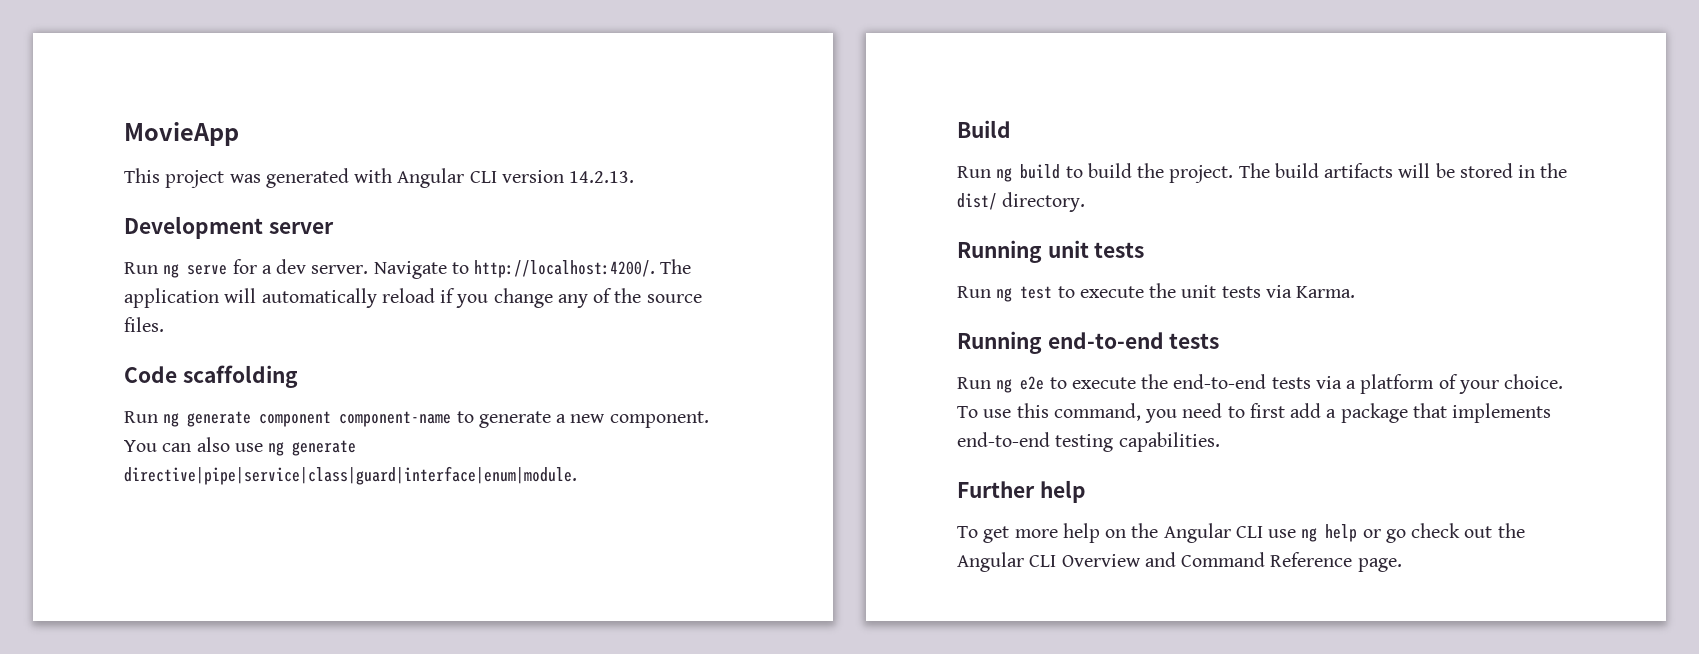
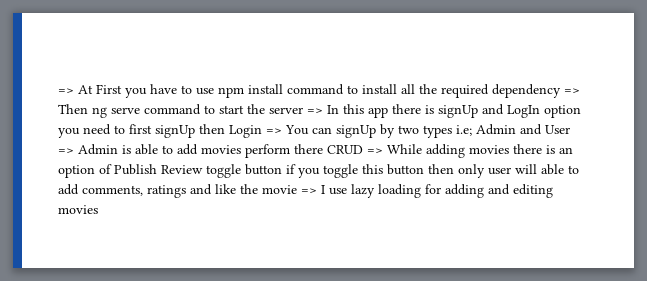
[124,122,239,146] [124,168,635,188] [124,216,334,239] [124,259,692,279] [124,288,702,308] [124,317,164,332] [124,365,298,388] [124,411,709,428] [124,437,357,456] [124,466,577,485] [957,120,1011,138] [957,163,1568,183] [957,192,1086,212] [957,240,1145,263] [957,283,1356,302] [957,331,1220,354] [957,374,1564,394] [957,403,1552,423] [957,432,1220,452] [957,480,1086,503] [957,523,1525,543] [957,552,1402,572] MovieApp // This project was generated with Angular CLI version 14.2.13. // Development server // Run ng serve for a dev server. Navigate to http://localhost:4200/. The application will automatically reload if you change any of the source files. // Code scaffolding // Run ng generate component component-name to generate a new component. You can also use ng generate directive|pipe|service|class|guard|interface|enum|module. // Build // Run ng build to build the project. The build artifacts will be stored in the dist/ directory. // Running unit tests // Run ng test to execute the unit tests via Karma. // Running end-to-end tests // Run ng e2e to execute the end-to-end tests via a platform of your choice. To use this command, you need to first add a package that implements end-to-end testing capabilities. // Further help // To get more help on the Angular CLI use ng help or go check out the Angular CLI Overview and Command Reference page. -> [58,84,580,98] [58,104,581,118] [58,124,570,138] [58,144,573,158] [58,164,579,178] [58,184,553,198] [58,205,98,214] => At First you have to use npm install command to install all the required dependency => Then ng serve command to start the server => In this app there is signUp and LogIn option you need to first signUp then Login => You can signUp by two types i.e; Admin and User => Admin is able to add movies perform there CRUD => While adding movies there is an option of Publish Review toggle button if you toggle this button then only user will able to add comments, ratings and like the movie => I use lazy loading for adding and editing movies

